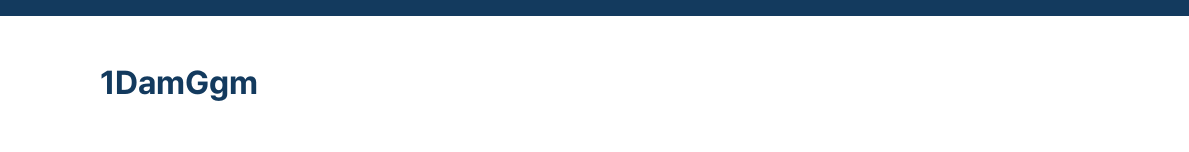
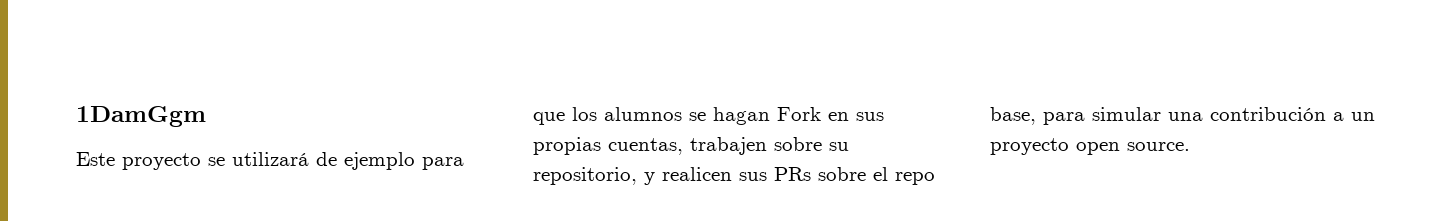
(258, 85) none -> [76,152,464,170] [533,107,884,125] [533,137,849,155] [533,167,935,185] [990,107,1375,125] [990,138,1190,155] // Este proyecto se utilizará de ejemplo para que los alumnos se hagan Fork en sus propias cuentas, trabajen sobre su repositorio, y realicen sus PRs sobre el repo base, para simular una contribución a un proyecto open source.

